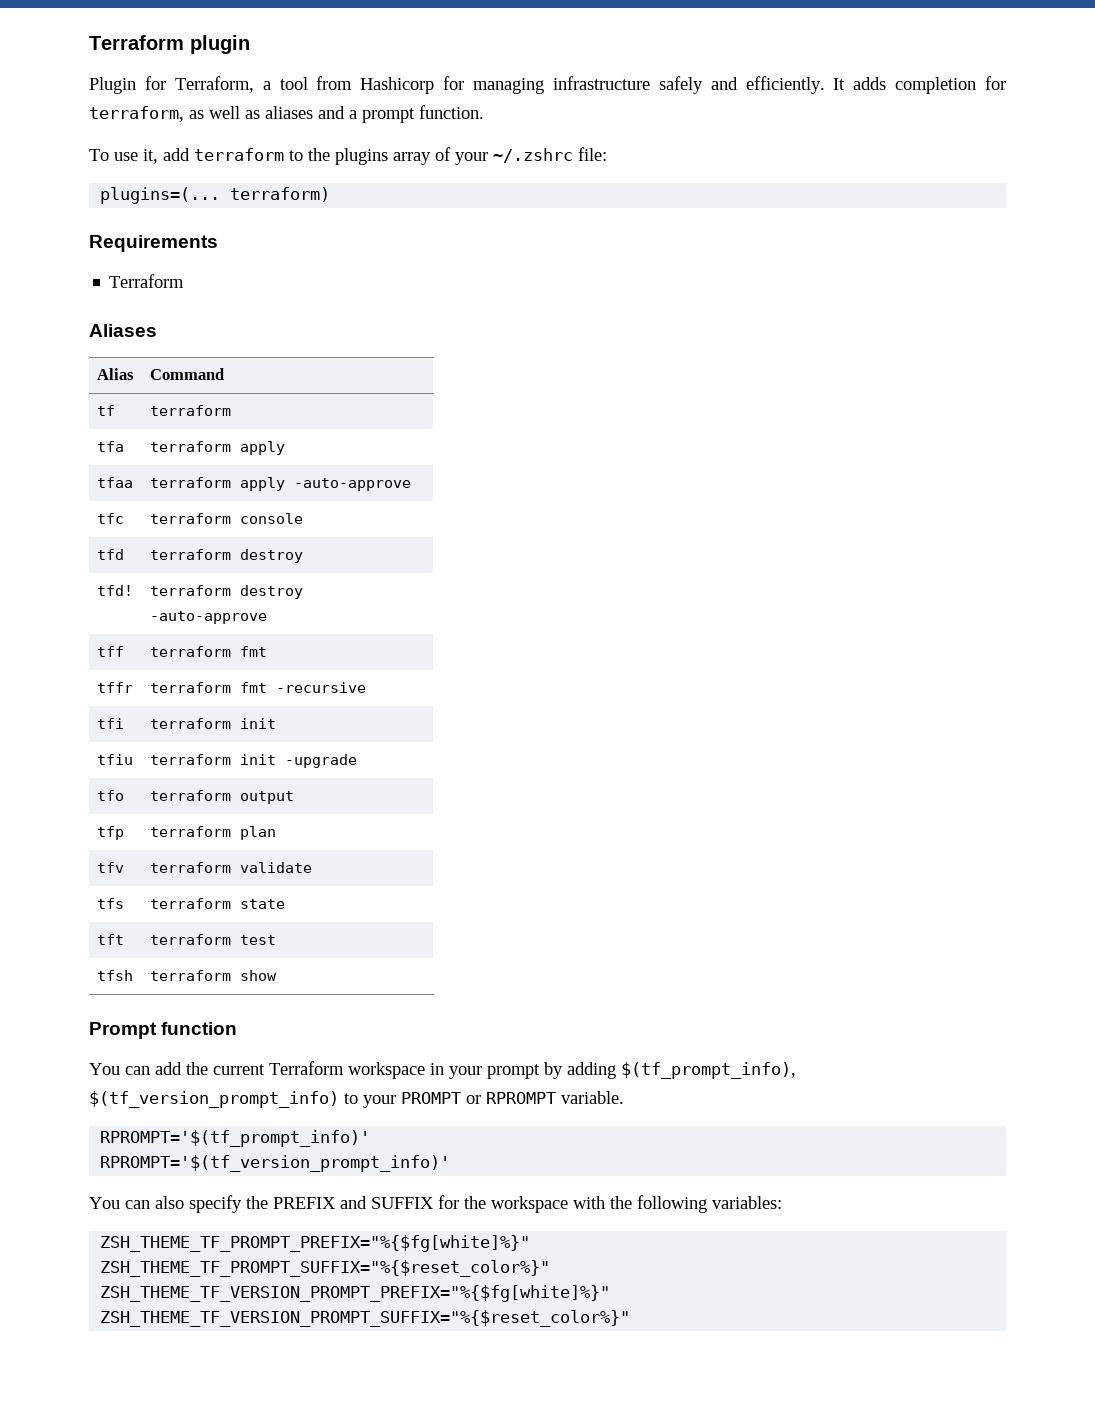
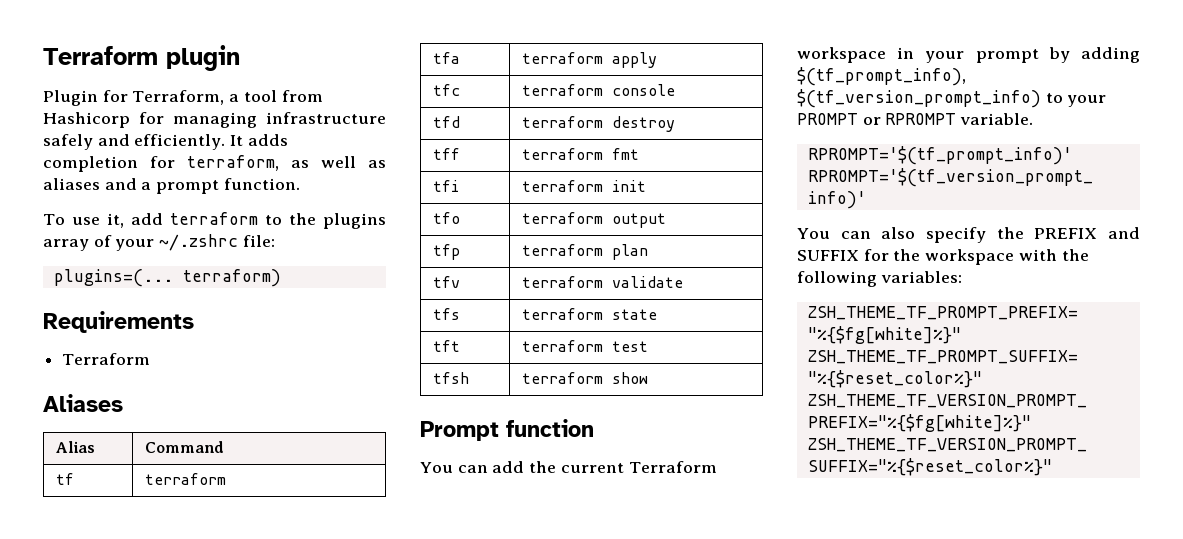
[97,477,134,488] [150,477,412,491] // tfaa | terraform apply -auto-approve -> (657, 60) none
[97,585,134,596] [150,585,304,599] [150,611,268,624] // tfd! | terraform destroy -auto-approve -> (675, 124) none
[97,682,134,693] [150,682,367,693] // tffr | terraform fmt -recursive -> (639, 154) none
[97,754,134,765] [150,754,358,768] // tfiu | terraform init -upgrade -> (646, 186) none

